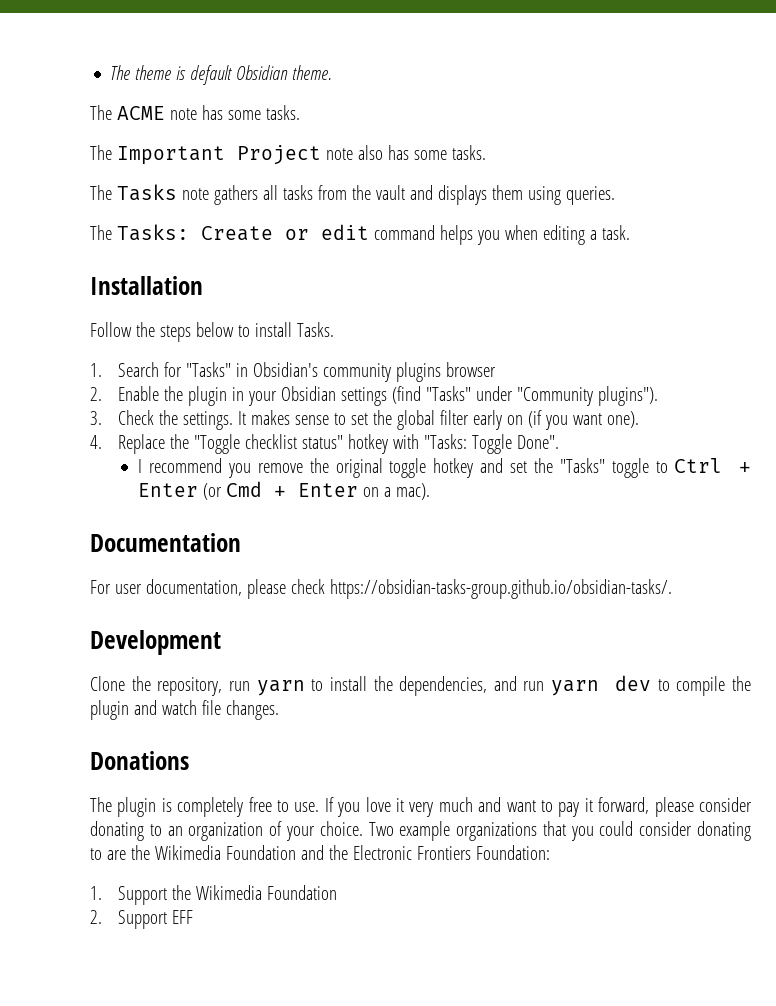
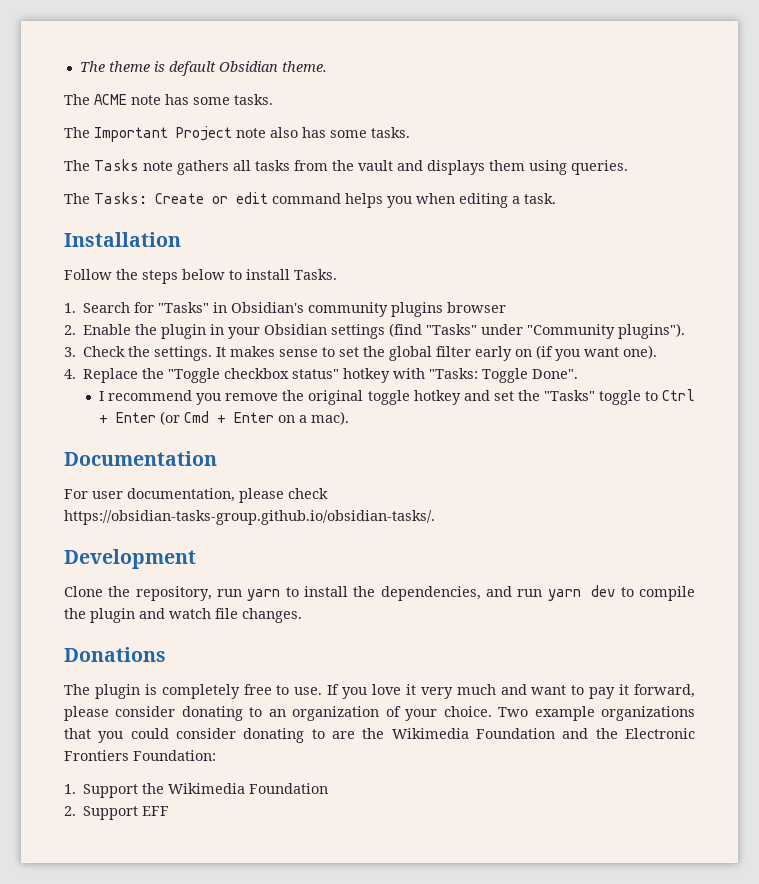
[244,434,297,449] checklist -> [224,368,290,379] checkbox

